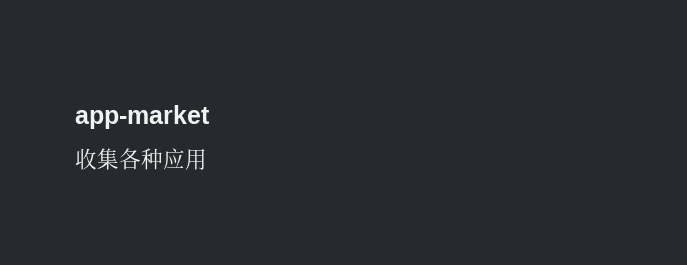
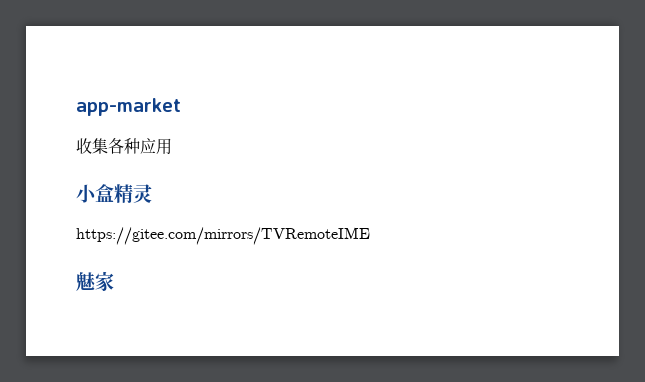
(207, 159) none -> [76,184,152,203] [76,227,370,245] [76,271,114,291] // 小盒精灵 // https://gitee.com/mirrors/TVRemoteIME // 魅家

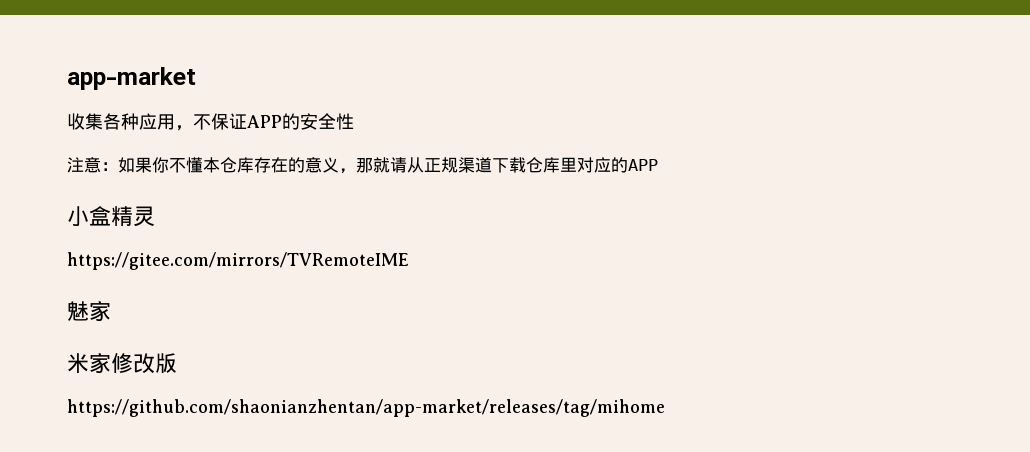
(172, 146) none -> [175,113,354,131] [67,157,658,174] ，不保证APP的安全性 // 注意：如果你不懂本仓库存在的意义，那就请从正规渠道下载仓库里对应的APP
(114, 281) none -> [67,353,177,374] [67,399,665,417] // 米家修改版 // https://github.com/shaonianzhentan/app-market/releases/tag/mihome

